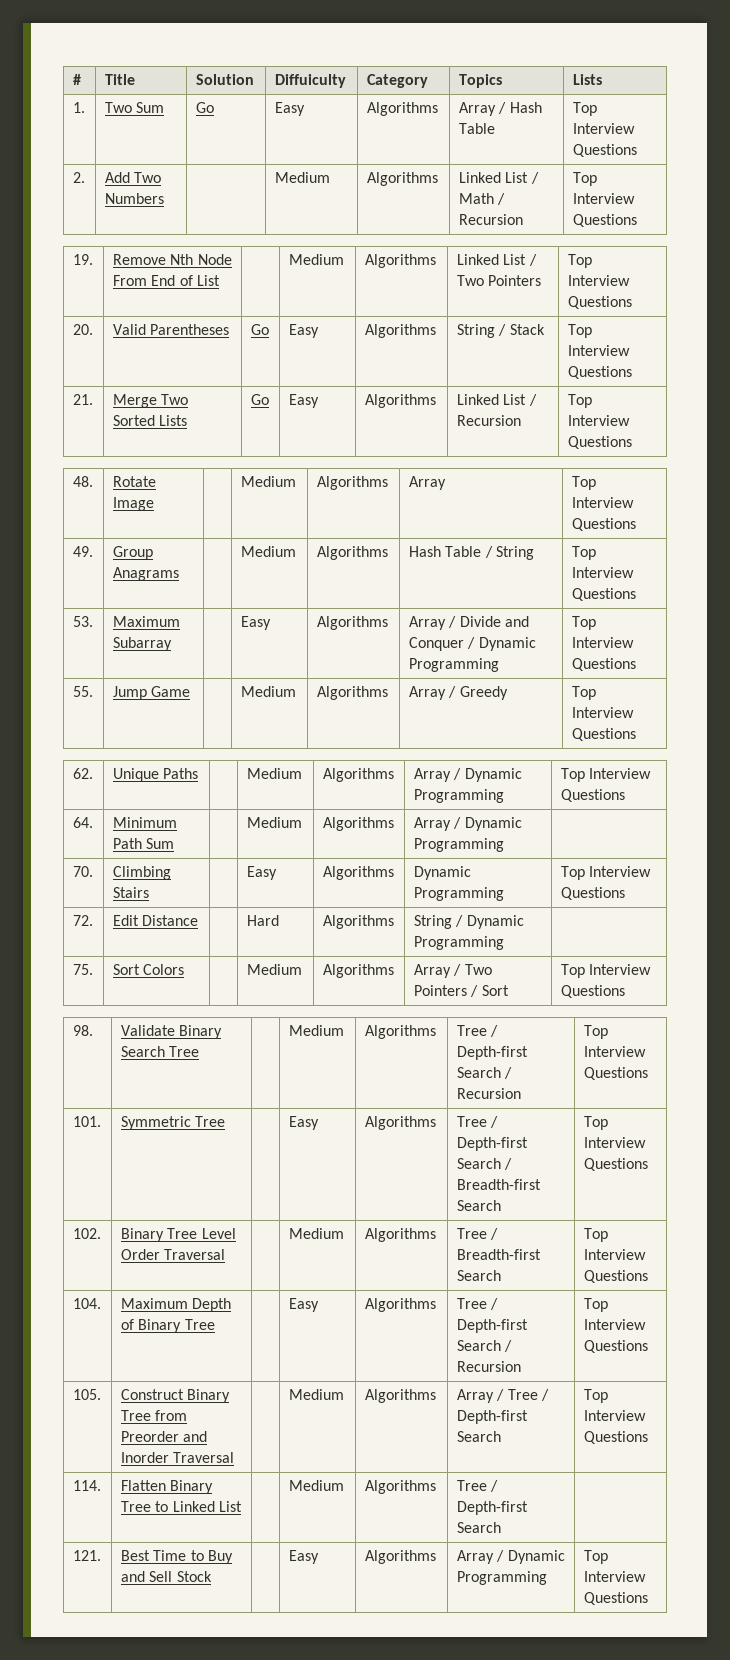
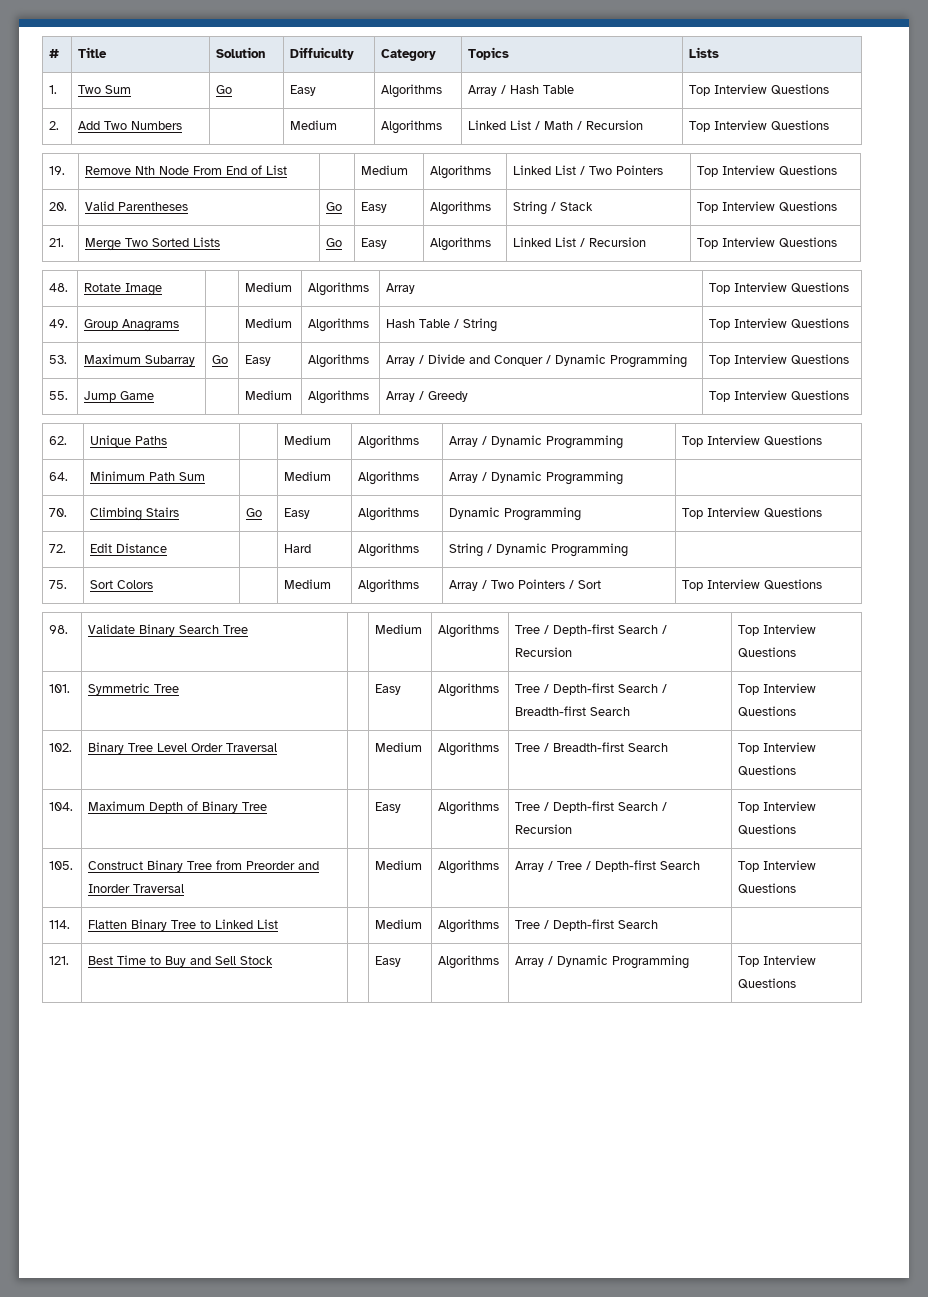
(172, 644) none -> [212,355,229,364] Go
(149, 892) none -> [246,508,263,517] Go

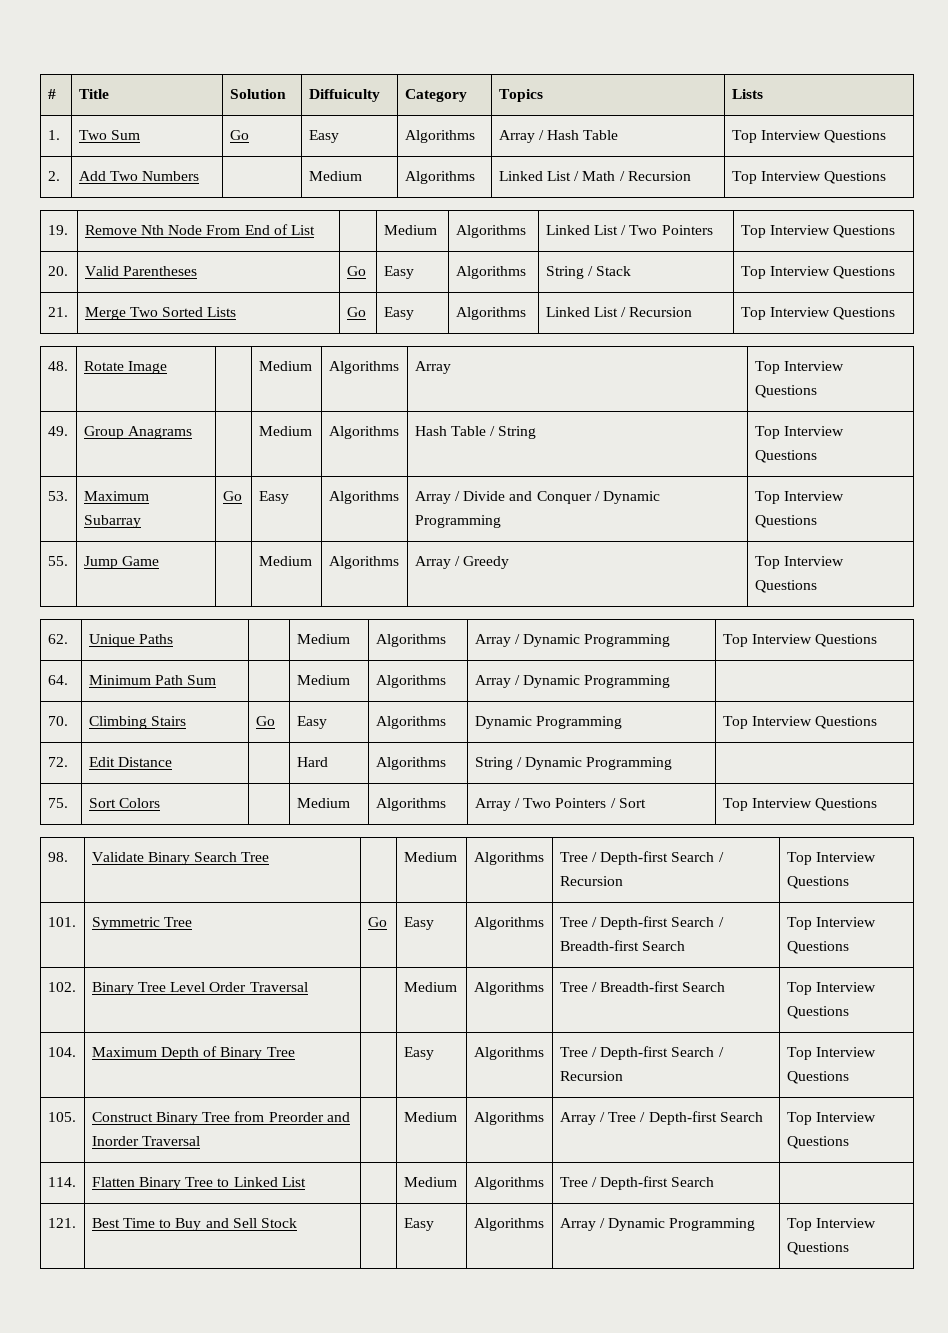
(180, 688) none -> [367,917,387,927] Go

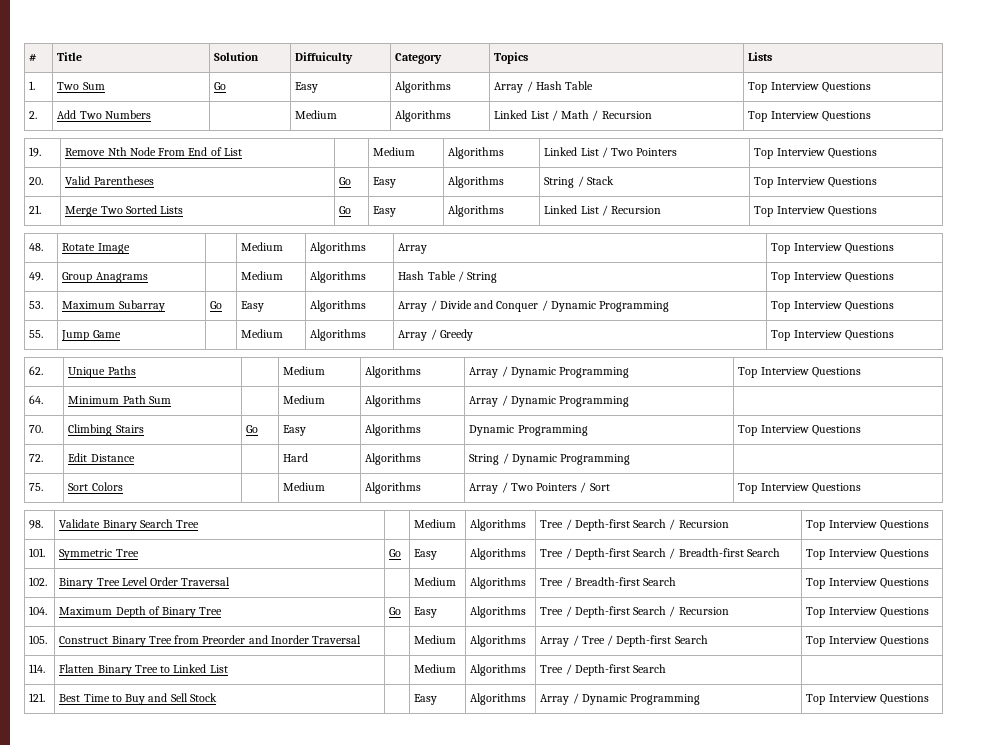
(295, 1052) none -> [389,607,402,615] Go

